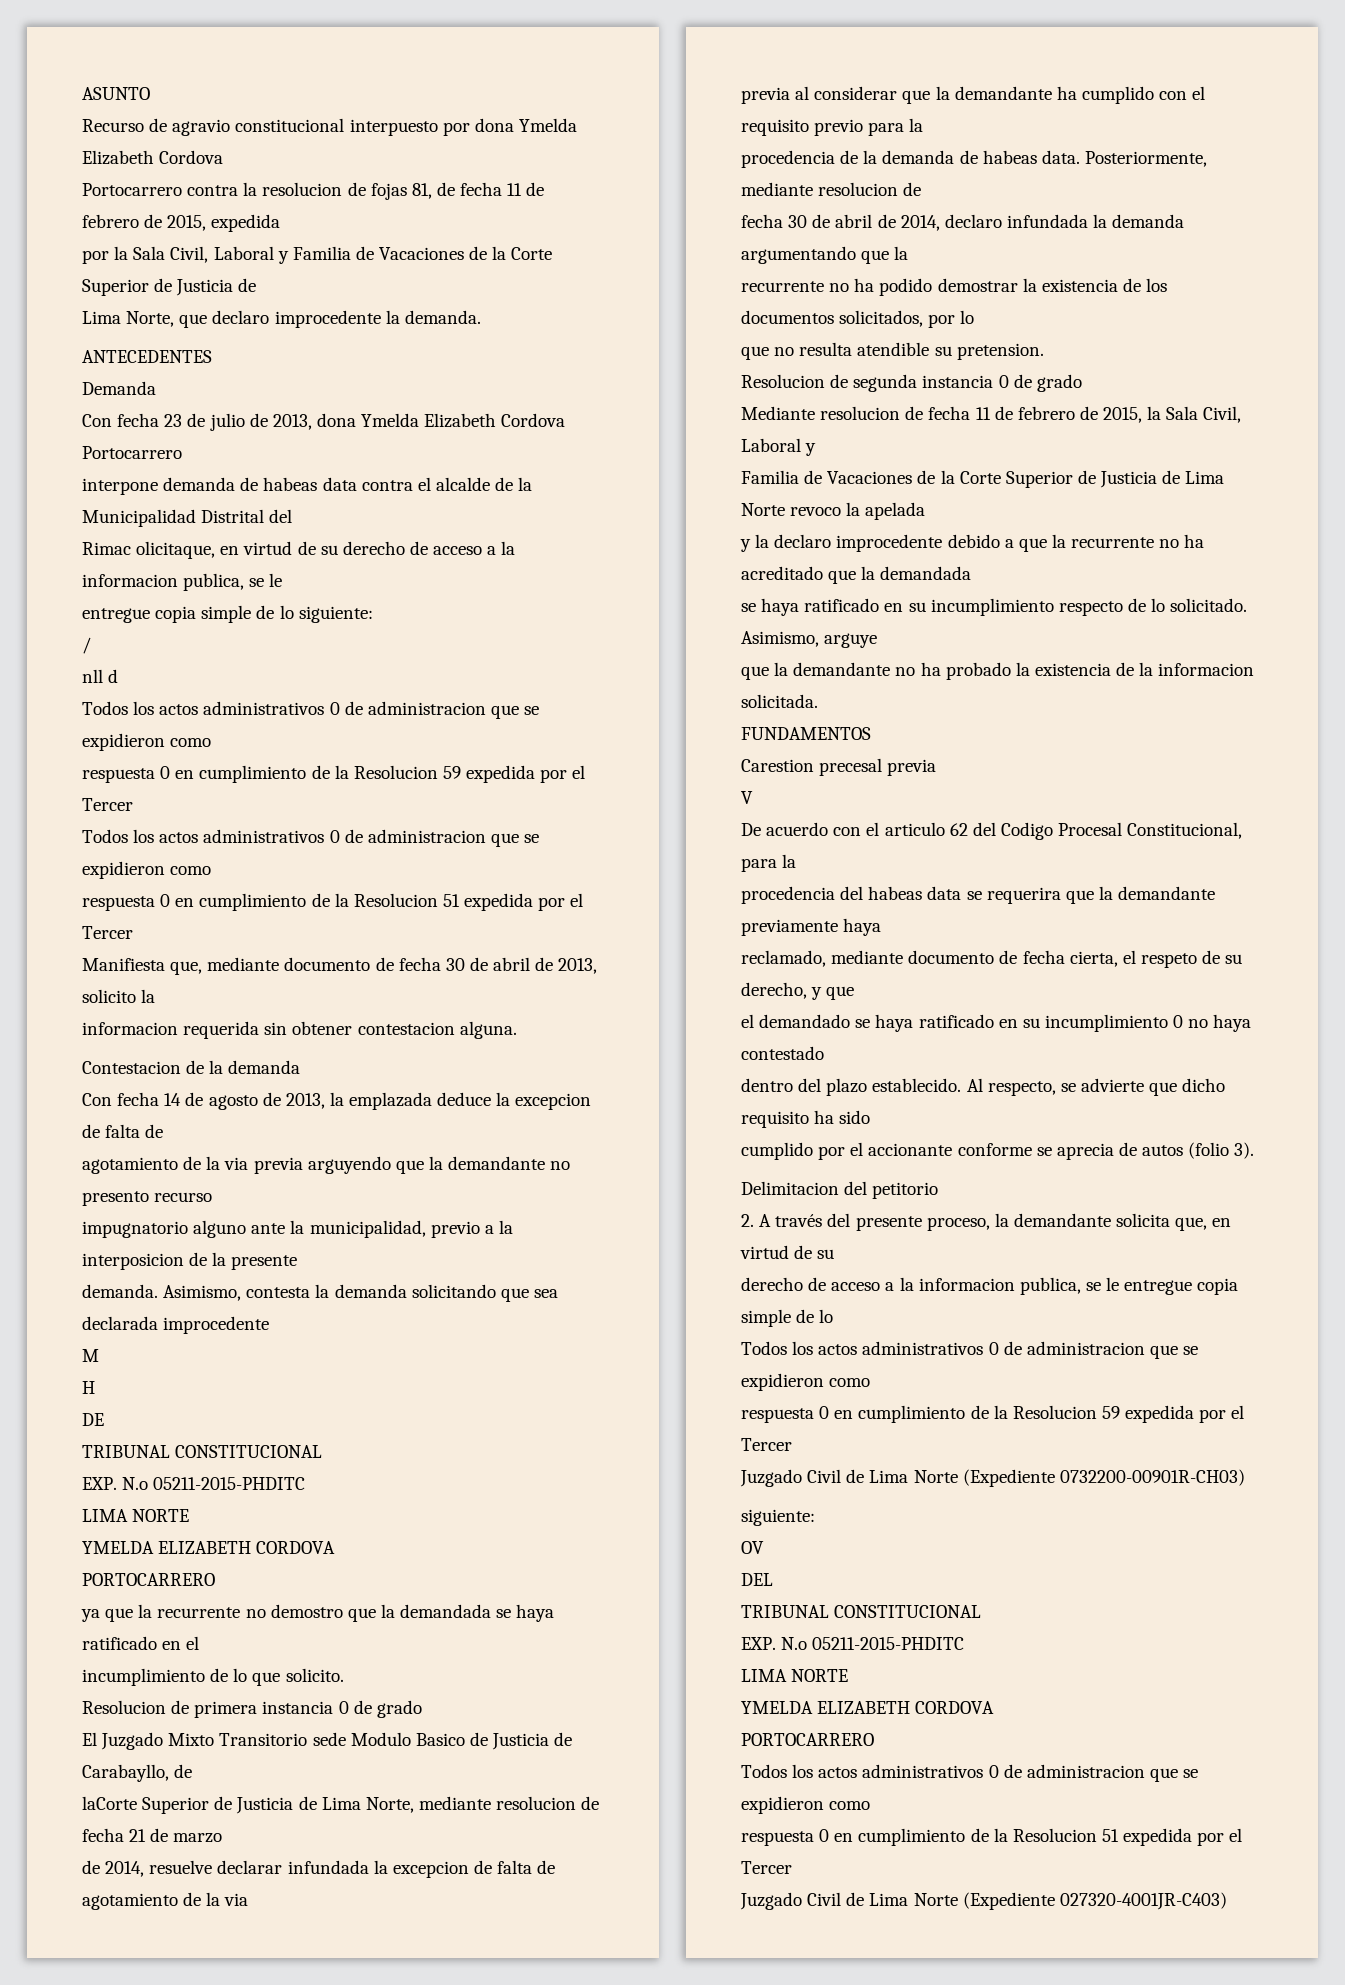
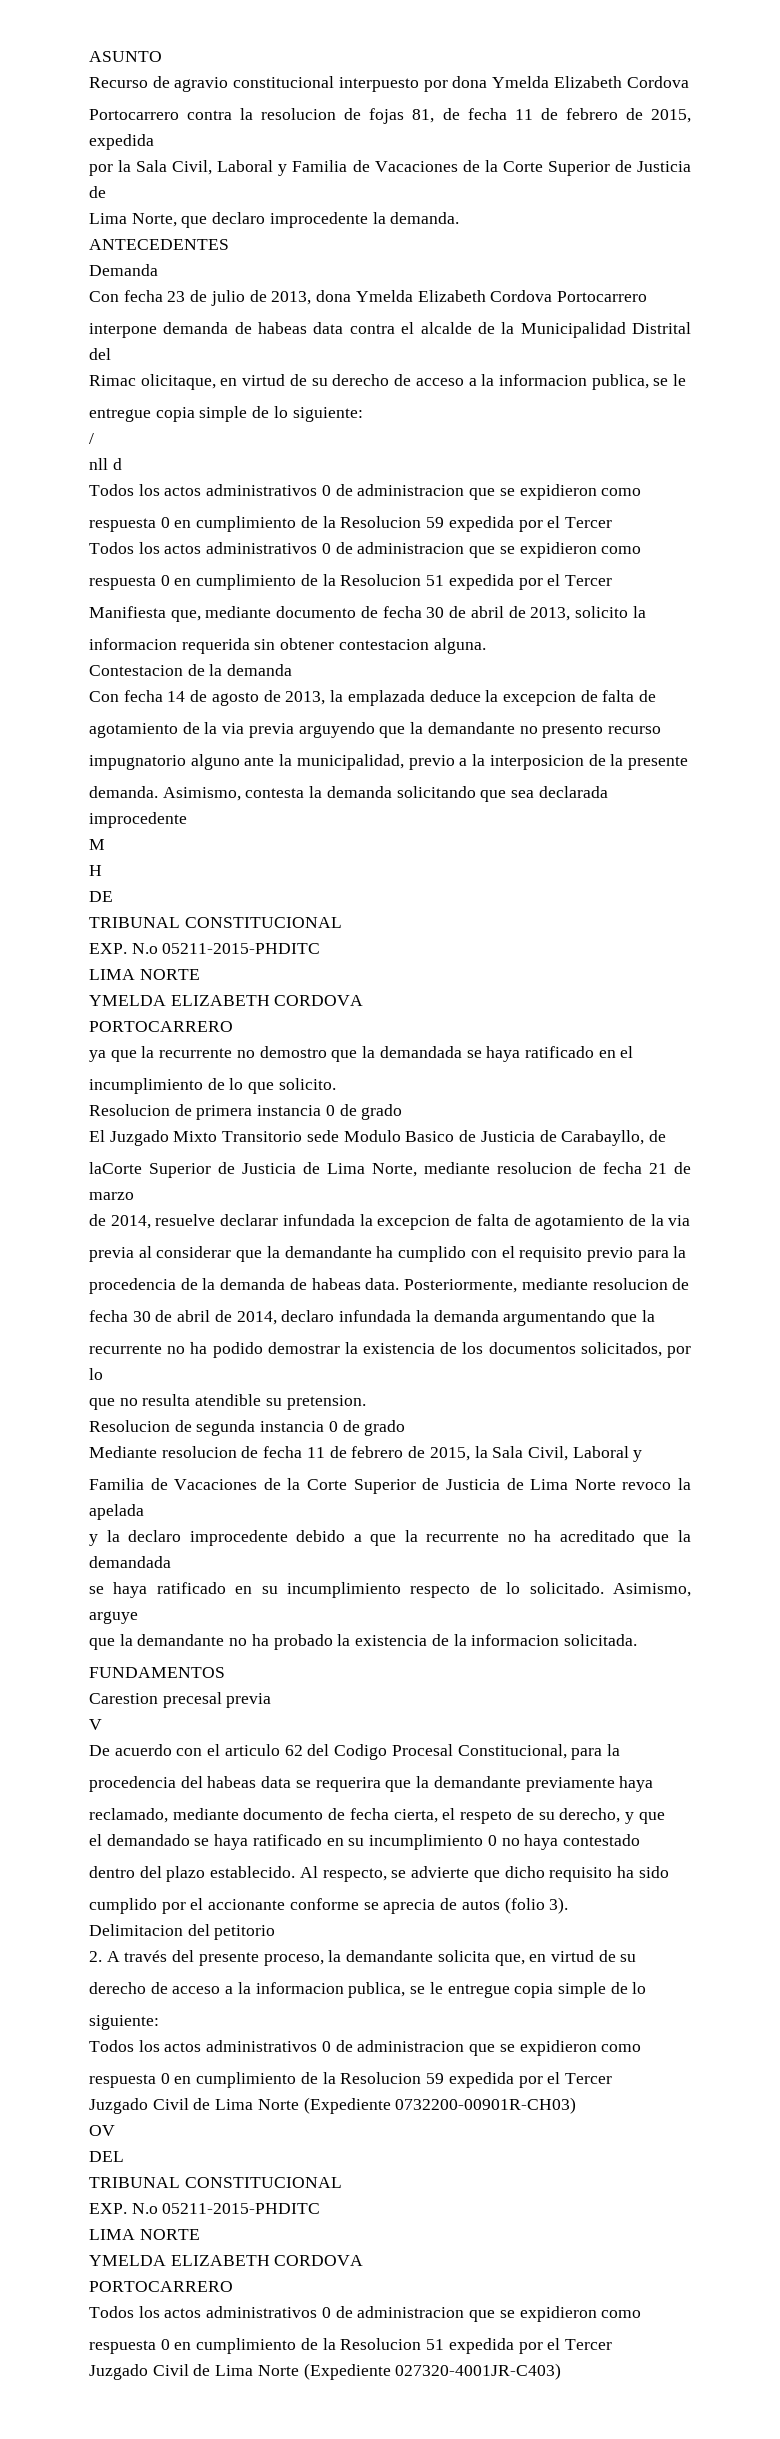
(834, 1316) none -> [89,2015,159,2030] // siguiente:
[741,1509,815,1526] // siguiente: -> (577, 2105) none

